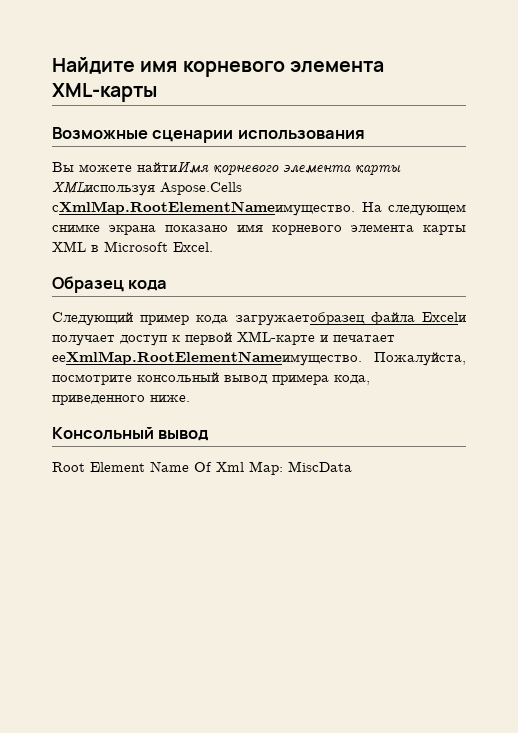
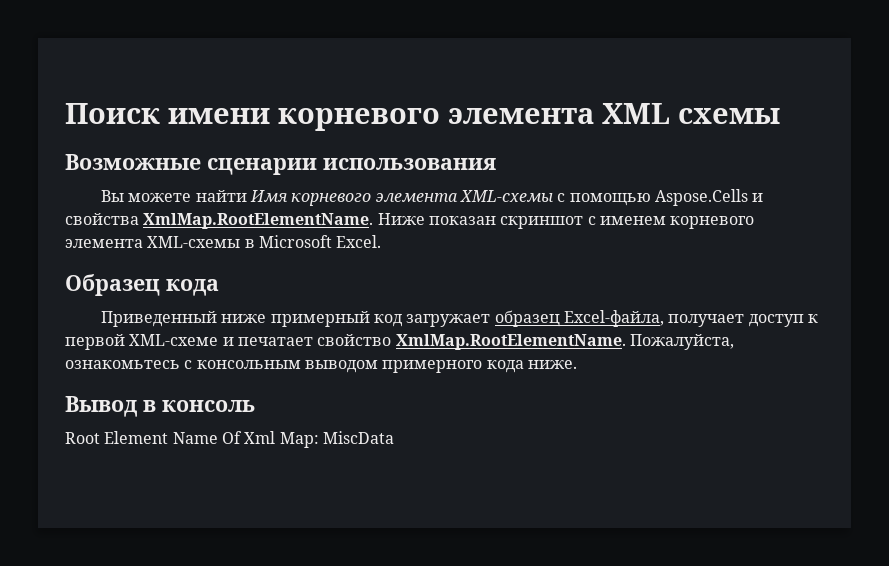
[52,57,384,77] [52,83,157,102] Найдите имя корневого элемента XML-карты -> [65,103,780,131] Поиск имени корневого элемента XML схемы
[137,162,401,176] [52,182,242,196] [52,201,466,216] [52,224,466,235] [52,241,86,252] найтиИмя корневого элемента карты XMLиспользуя Aspose.Cells сXmlMap.RootElementNameимущество. На следующем снимке экрана показано имя корневого элемента карты XML -> [195,189,764,206] [65,213,755,229] [65,236,241,248] найти Имя корневого элемента XML-схемы с помощью Aspose.Cells и свойства XmlMap.RootElementName. Ниже показан скриншот с именем корневого элемента XML-схемы
[52,312,466,326] Следующий пример кода загружаетобразец файла Excelи -> [101,310,665,327] Приведенный ниже примерный код загружает образец Excel-файла,
[237,331,315,345] XML-карте -> [129,334,219,346] XML-схеме
[52,351,466,366] [52,372,370,385] [52,395,190,405] [52,427,209,441] ееXmlMap.RootElementNameимущество. Пожалуйста, посмотрите консольный вывод примера кода, приведенного ниже. // Консольный вывод -> [317,334,734,350] [65,360,577,373] [65,396,255,417] свойство XmlMap.RootElementName. Пожалуйста, ознакомьтесь с консольным выводом примерного кода ниже. // Вывод в консоль

